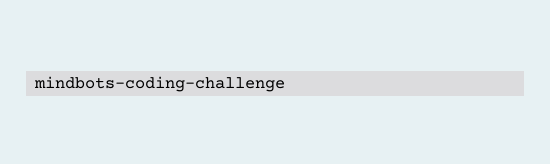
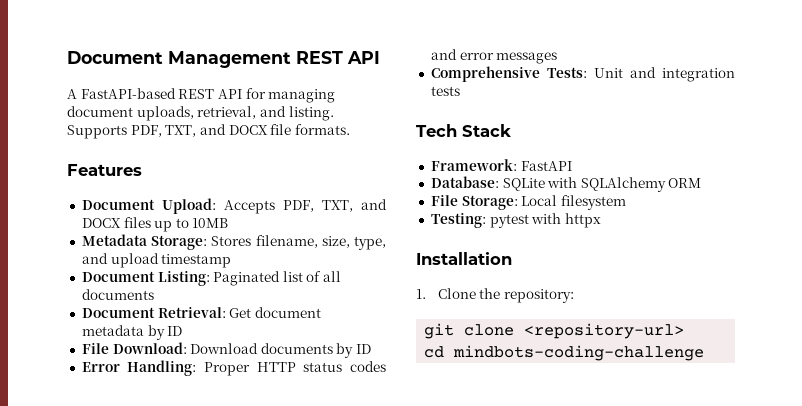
(33, 84) none -> [67,51,380,68] [67,88,336,103] [67,106,334,121] [67,124,350,139] [67,164,142,176] [81,198,387,214] [81,217,229,232] [81,234,386,250] [81,253,232,268] [81,271,342,286] [81,289,154,300] [81,307,321,318] [81,325,183,340] [81,342,372,358] [81,360,386,376] [430,49,558,64] [430,66,735,82] [430,86,460,96] [416,124,511,137] [430,159,572,171] [430,176,702,192] [430,195,626,210] [430,213,601,228] [416,252,512,265] [416,288,575,303] [424,323,685,339] [424,346,445,358] Document Management REST API // A FastAPI-based REST API for managing document uploads, retrieval, and listing. Supports PDF, TXT, and DOCX file formats. // Features // Document Upload: Accepts PDF, TXT, and DOCX files up to 10MB // Metadata Storage: Stores filename, size, type, and upload timestamp // Document Listing: Paginated list of all documents // Document Retrieval: Get document metadata by ID // File Download: Download documents by ID // Error Handling: Proper HTTP status codes and error messages // Comprehensive Tests: Unit and integration tests // Tech Stack // Framework: FastAPI // Database: SQLite with SQLAlchemy ORM // File Storage: Local filesystem // Testing: pytest with httpx // Installation // 1. Clone the repository: // git clone <repository-url> // cd

